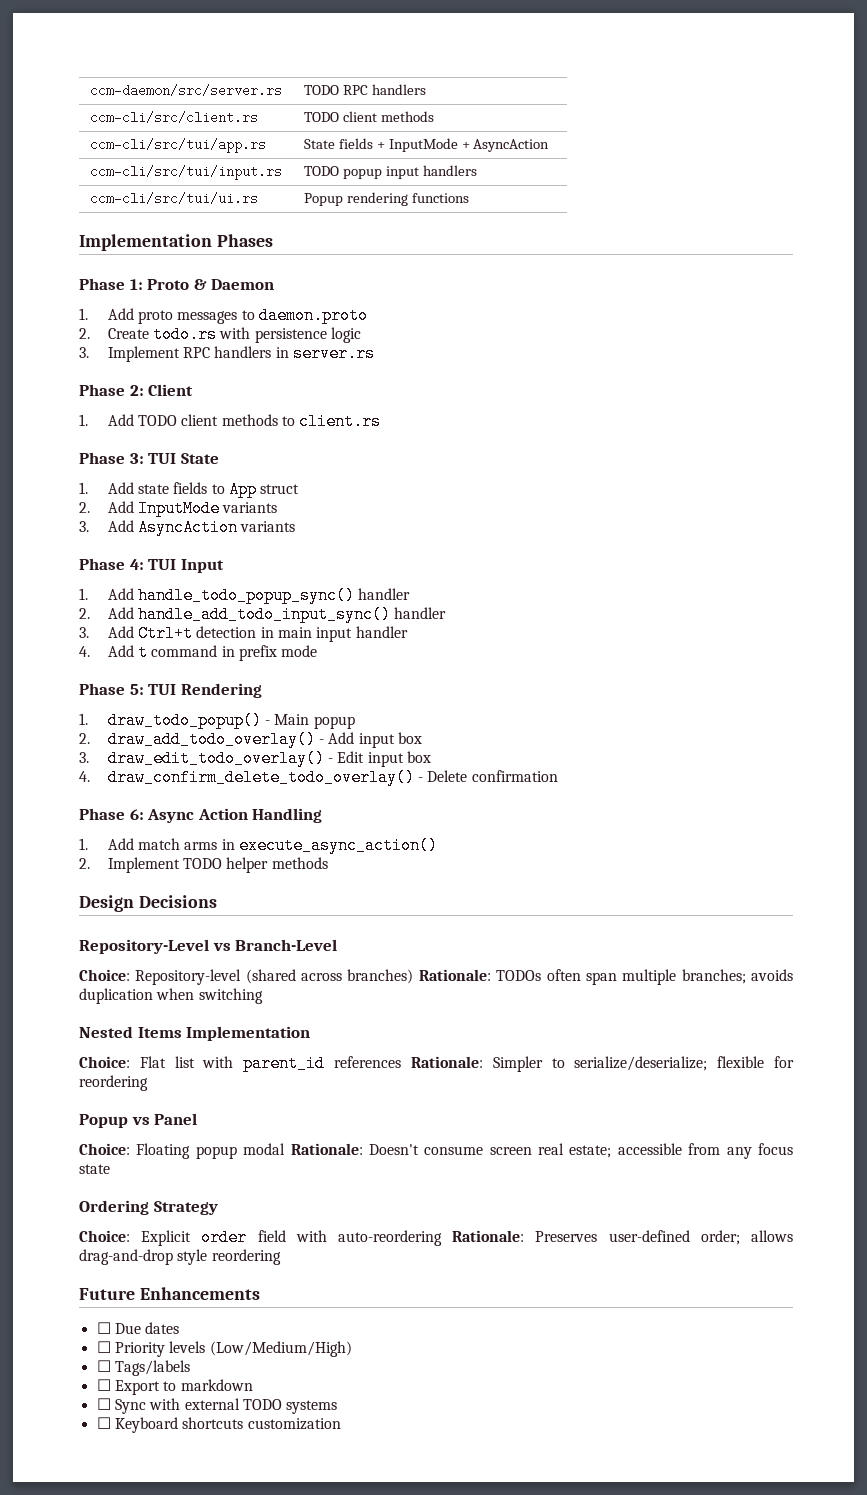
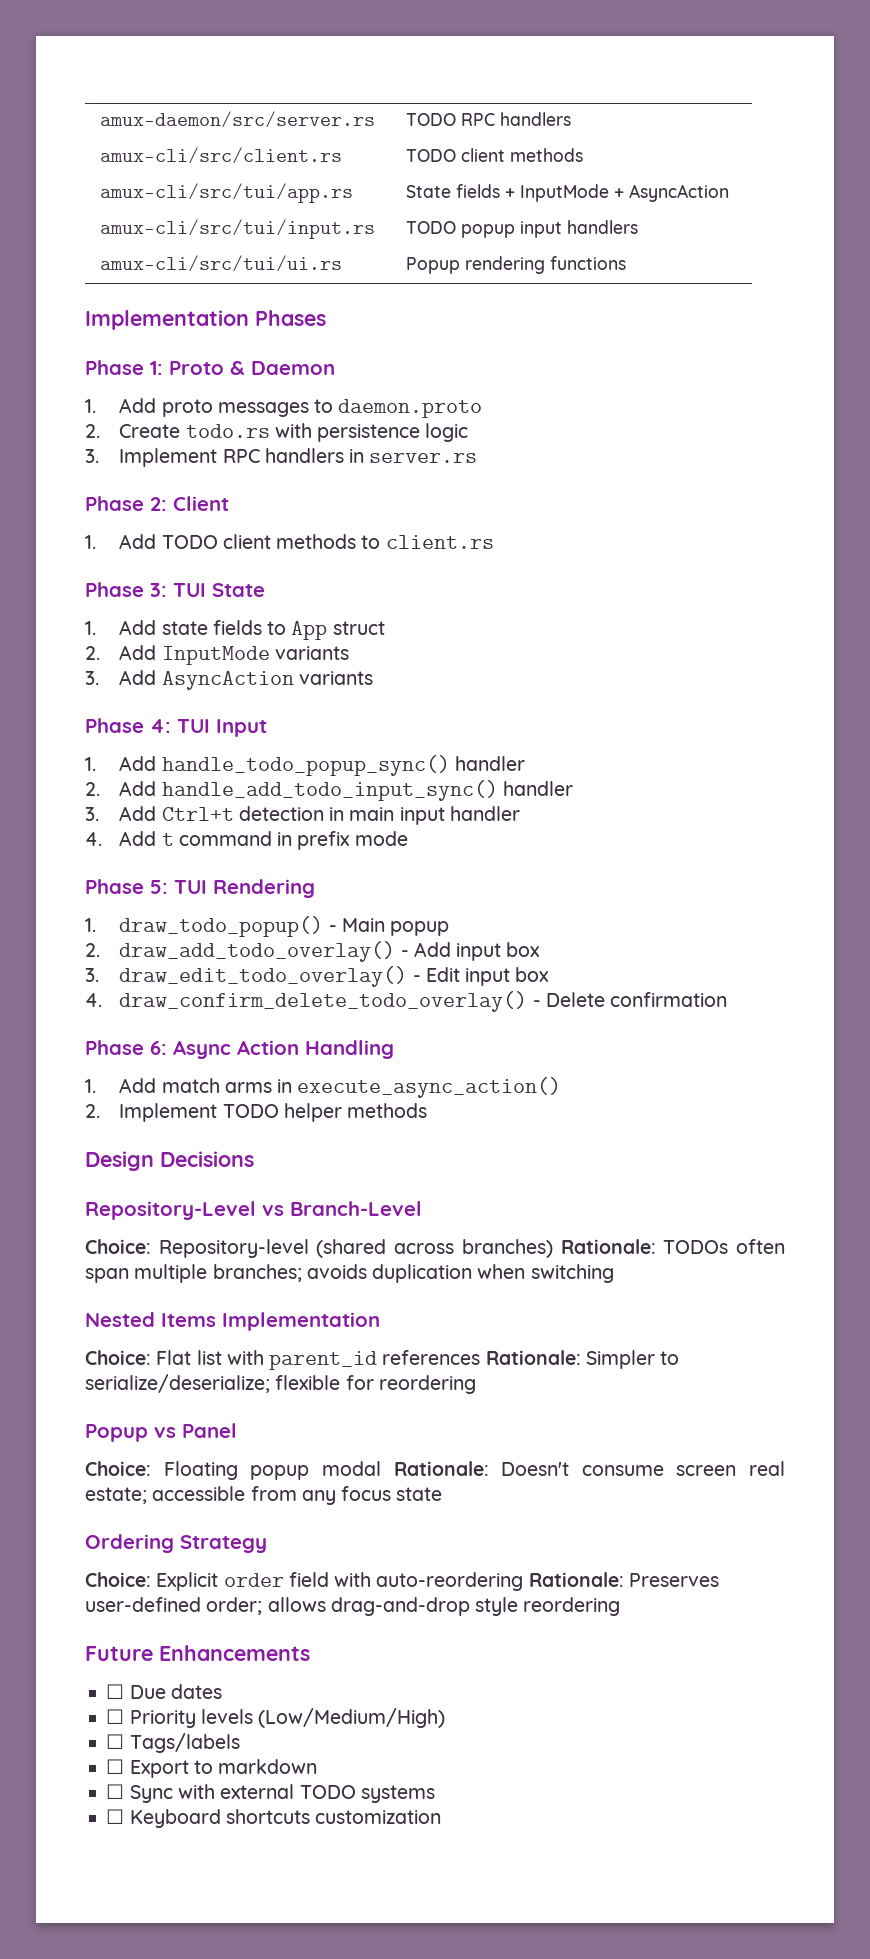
[89,84,282,97] ccm-daemon/src/server.rs -> [100,111,376,128] amux-daemon/src/server.rs
[89,111,258,124] ccm-cli/src/client.rs -> [100,147,343,164] amux-cli/src/client.rs
[89,138,266,153] ccm-cli/src/tui/app.rs -> [100,183,354,203] amux-cli/src/tui/app.rs
[89,165,282,180] ccm-cli/src/tui/input.rs -> [100,219,376,239] amux-cli/src/tui/input.rs
[89,192,258,205] ccm-cli/src/tui/ui.rs -> [100,255,343,272] amux-cli/src/tui/ui.rs

